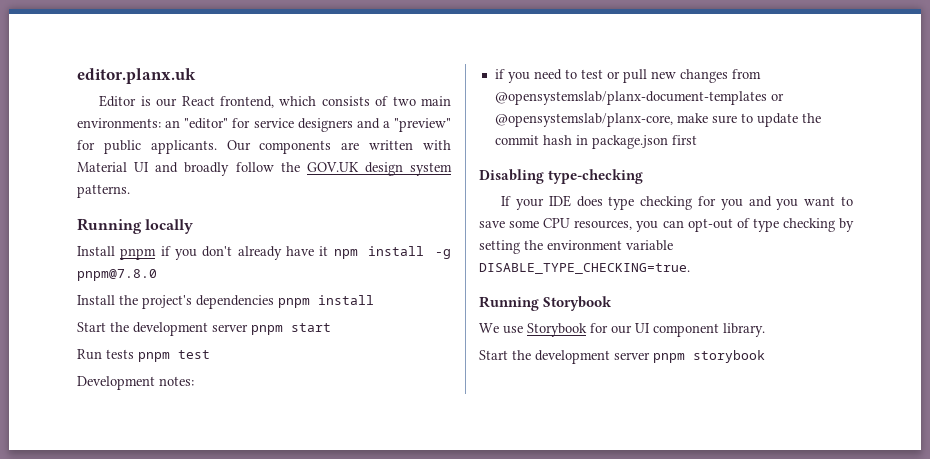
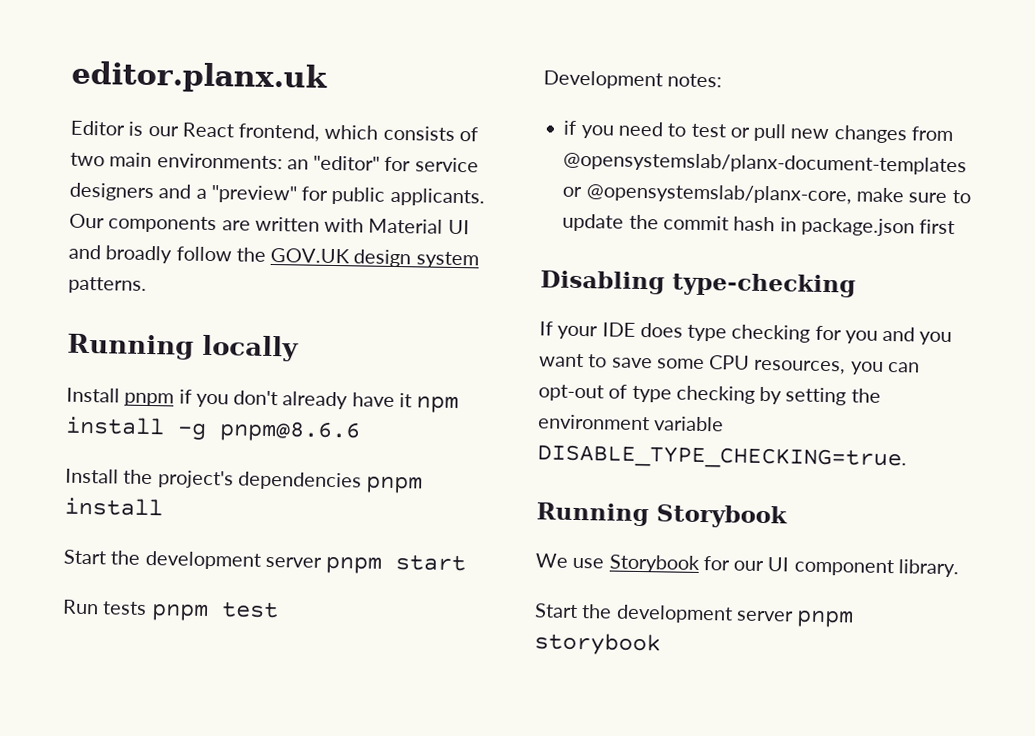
[77,269,157,281] pnpm@7.8.0 -> [219,420,361,443] pnpm@8.6.6

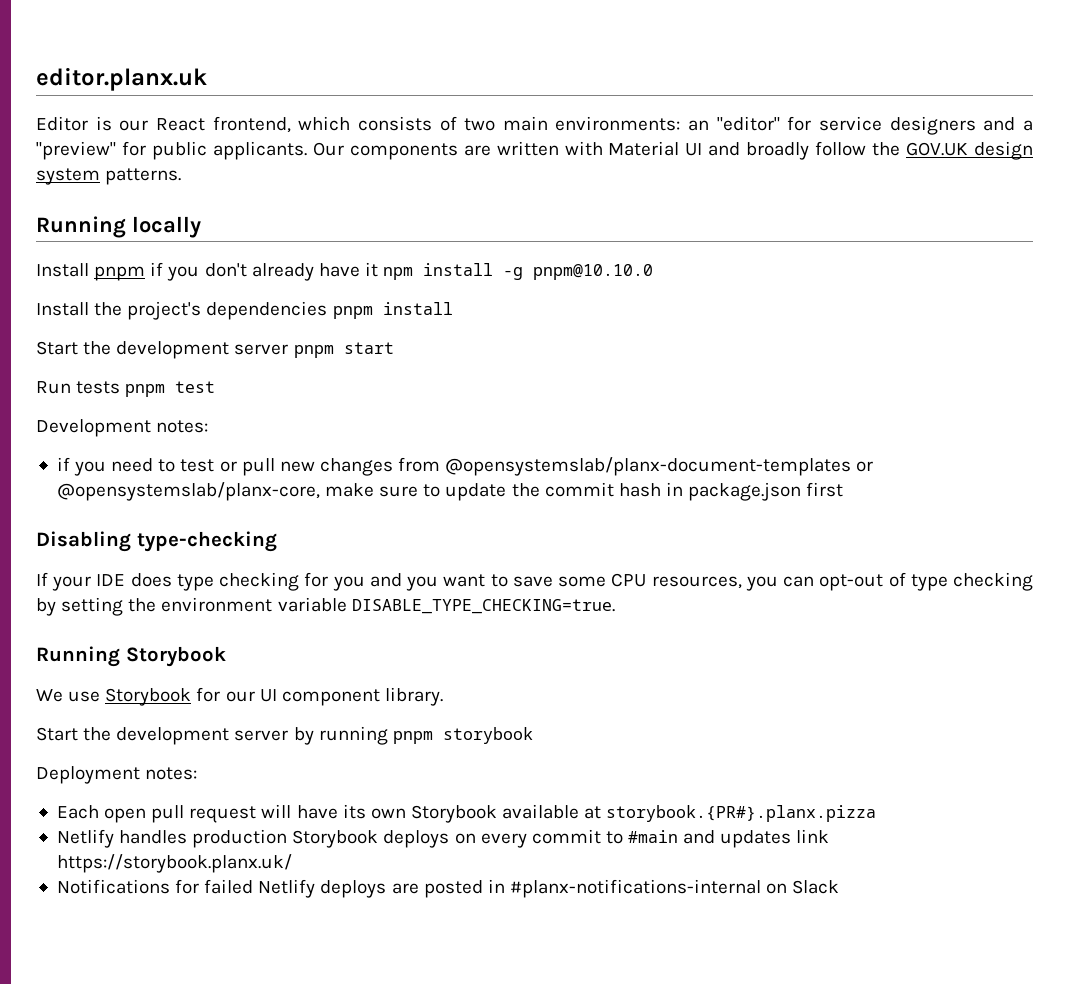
[219,420,361,443] pnpm@8.6.6 -> [533,264,654,280] pnpm@10.10.0
(794, 616) none -> [293,726,388,745] by running
(661, 644) none -> [36,766,198,784] [56,804,877,823] [56,829,830,848] [56,854,292,873] [56,879,840,898] // Deployment notes: // Each open pull request will have its own Storybook available at storybook.{PR#}.planx.pizza // Netlify handles production Storybook deploys on every commit to #main and updates link https://storybook.planx.uk/ // Notifications for failed Netlify deploys are posted in #planx-notifications-internal on Slack

